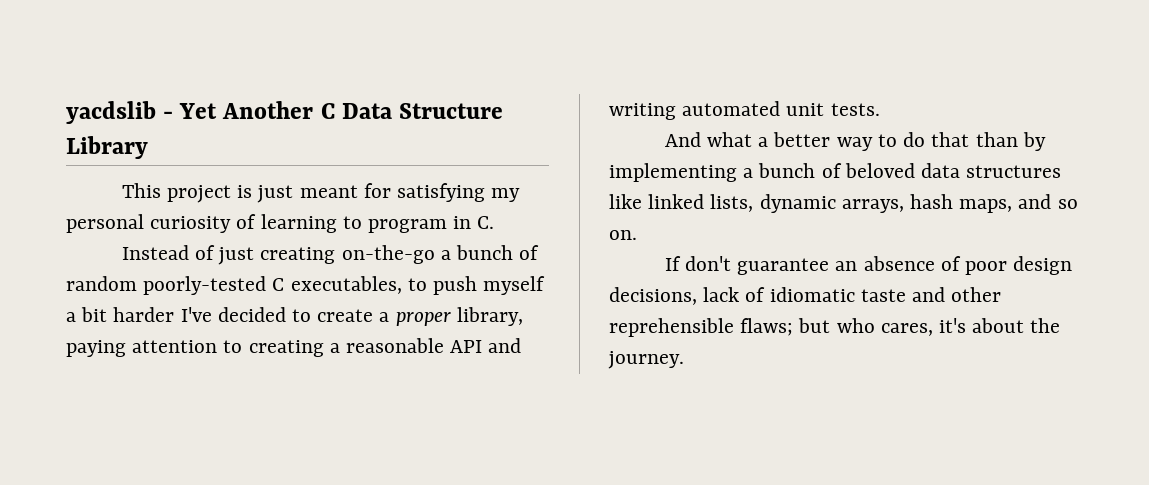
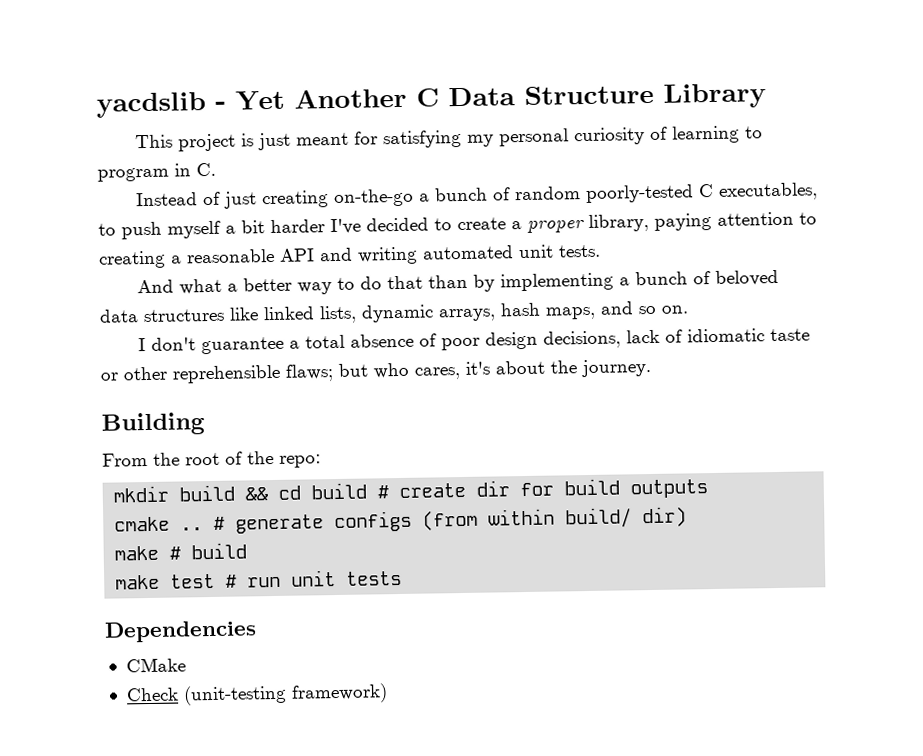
[664,256,681,271] If -> [137,338,146,352] I
[835,261,858,271] an -> [288,334,345,349] a total
[912,287,946,302] and -> [100,372,118,381] or
(684, 360) none -> [101,412,205,436] [102,451,321,468] [113,478,709,503] [114,506,688,534] [114,542,248,561] [115,570,403,590] [104,620,257,643] [125,657,186,673] [125,683,388,706] // Building // From the root of the repo: // mkdir build && cd build # create dir for build outputs // cmake .. # generate configs (from within build/ dir) // make # build // make test # run unit tests // Dependencies // CMake // Check (unit-testing framework)

